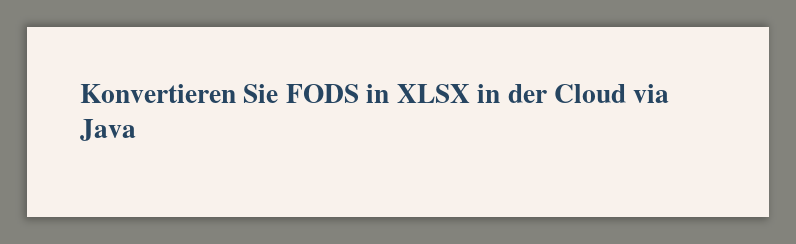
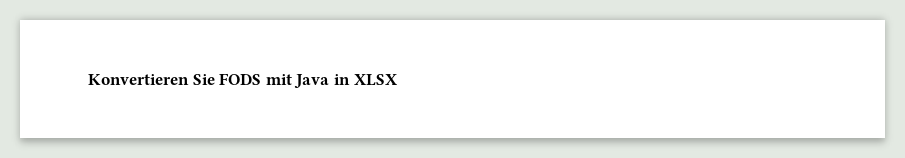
[366,84,670,103] [80,119,136,141] in XLSX in der Cloud via Java -> [265,74,398,89] mit Java in XLSX

